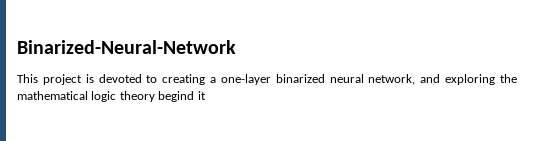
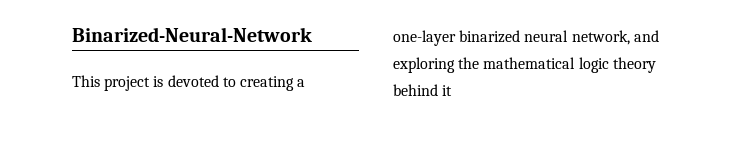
[158,91,195,102] begind -> [393,84,438,96] behind

